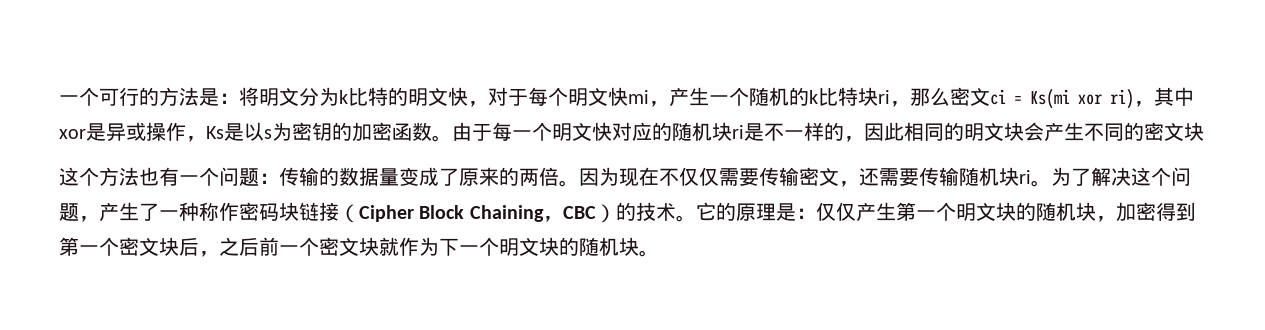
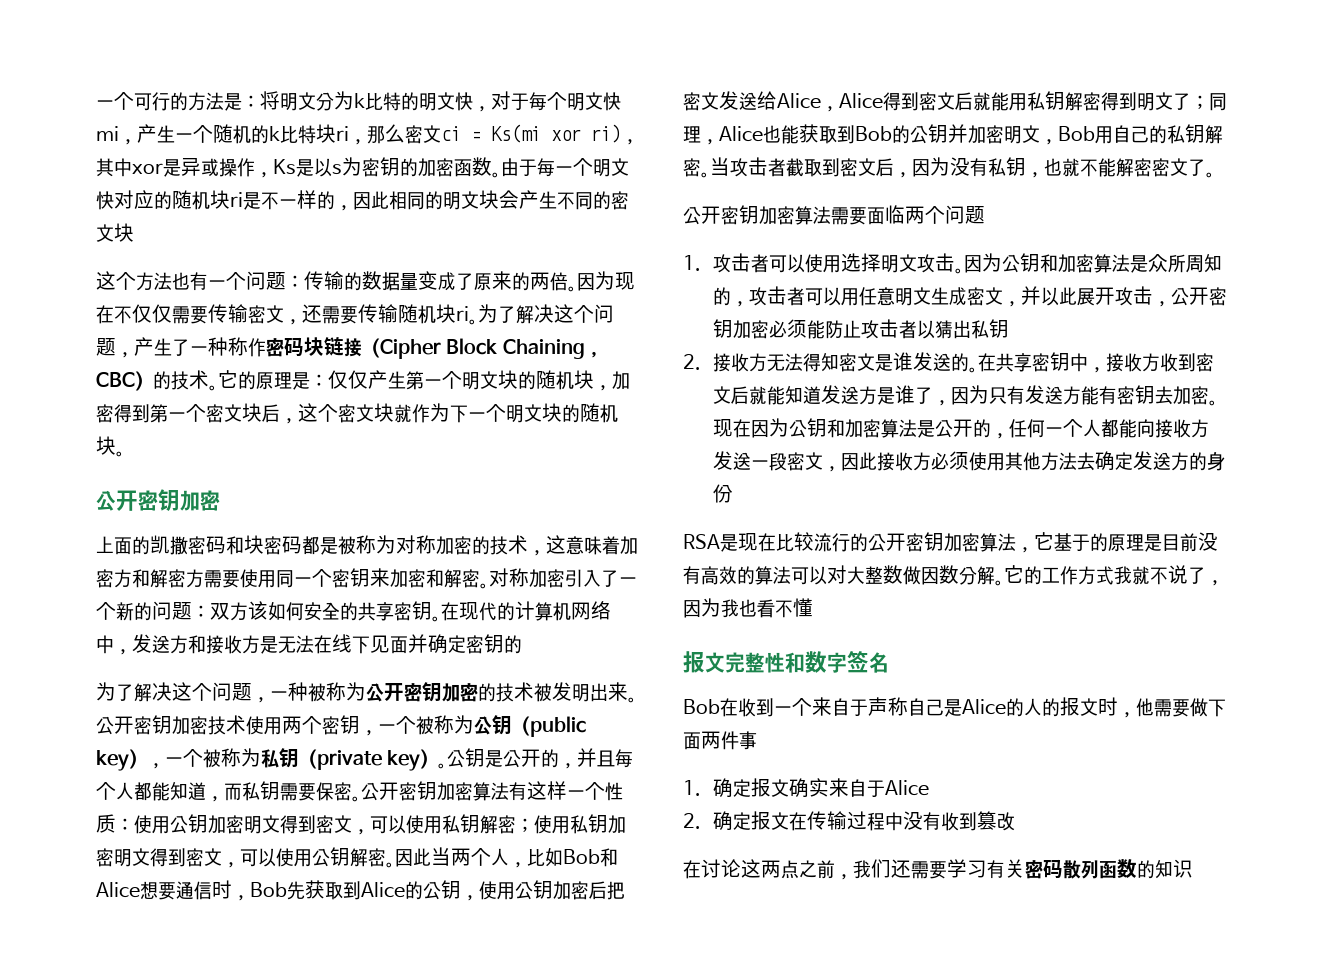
[219,237,299,256] 之后前一 -> [298,403,318,422] 这
(659, 253) none -> [96,489,220,511] [96,535,638,556] [96,568,637,589] [96,601,611,622] [96,634,522,655] [96,682,637,703] [96,715,586,737] [96,748,634,771] [96,781,623,802] [96,814,626,835] [96,847,618,868] [96,880,625,901] [683,91,1227,112] [683,124,1223,145] [683,157,1215,178] [683,205,985,225] [683,253,1222,274] [712,286,1227,307] [712,319,1009,339] [683,352,1214,373] [712,385,1218,406] [712,418,1209,439] [712,451,1225,472] [712,484,733,503] [683,532,1218,553] [683,565,1224,586] [683,598,813,618] [683,651,889,673] [683,697,1226,718] [683,731,757,750] [683,778,929,798] [683,811,1015,831] [683,859,1193,880] // 公开密钥加密 // 上面的凯撒密码和块密码都是被称为对称加密的技术，这意味着加密方和解密方需要使用同一个密钥来加密和解密。对称加密引入了一个新的问题：双方该如何安全的共享密钥。在现代的计算机网络中，发送方和接收方是无法在线下见面并确定密钥的 // 为了解决这个问题，一种被称为公开密钥加密的技术被发明出来。公开密钥加密技术使用两个密钥，一个被称为公钥（public key），一个被称为私钥（private key）。公钥是公开的，并且每个人都能知道，而私钥需要保密。公开密钥加密算法有这样一个性质：使用公钥加密明文得到密文，可以使用私钥解密；使用私钥加密明文得到密文，可以使用公钥解密。因此当两个人，比如Bob和Alice想要通信时，Bob先获取到Alice的公钥，使用公钥加密后把密文发送给Alice，Alice得到密文后就能用私钥解密得到明文了；同理，Alice也能获取到Bob的公钥并加密明文，Bob用自己的私钥解密。当攻击者截取到密文后，因为没有私钥，也就不能解密密文了。 // 公开密钥加密算法需要面临两个问题 // 1.攻击者可以使用选择明文攻击。因为公钥和加密算法是众所周知的，攻击者可以用任意明文生成密文，并以此展开攻击，公开密钥加密必须能防止攻击者以猜出私钥 // 2.接收方无法得知密文是谁发送的。在共享密钥中，接收方收到密文后就能知道发送方是谁了，因为只有发送方能有密钥去加密。现在因为公钥和加密算法是公开的，任何一个人都能向接收方发送一段密文，因此接收方必须使用其他方法去确定发送方的身份 // RSA是现在比较流行的公开密钥加密算法，它基于的原理是目前没有高效的算法可以对大整数做因数分解。它的工作方式我就不说了，因为我也看不懂 // 报文完整性和数字签名 // Bob在收到一个来自于声称自己是Alice的人的报文时，他需要做下面两件事 // 1.确定报文确实来自于Alice // 2.确定报文在传输过程中没有收到篡改 // 在讨论这两点之前，我们还需要学习有关密码散列函数的知识

